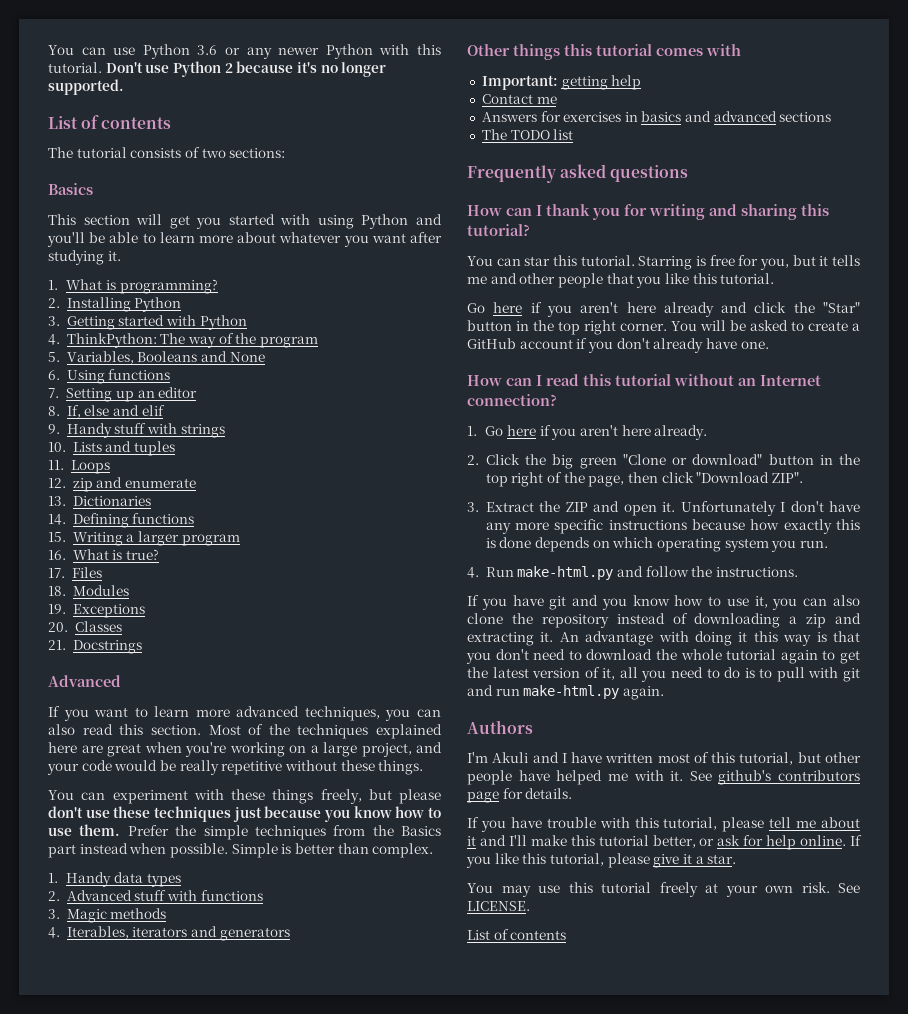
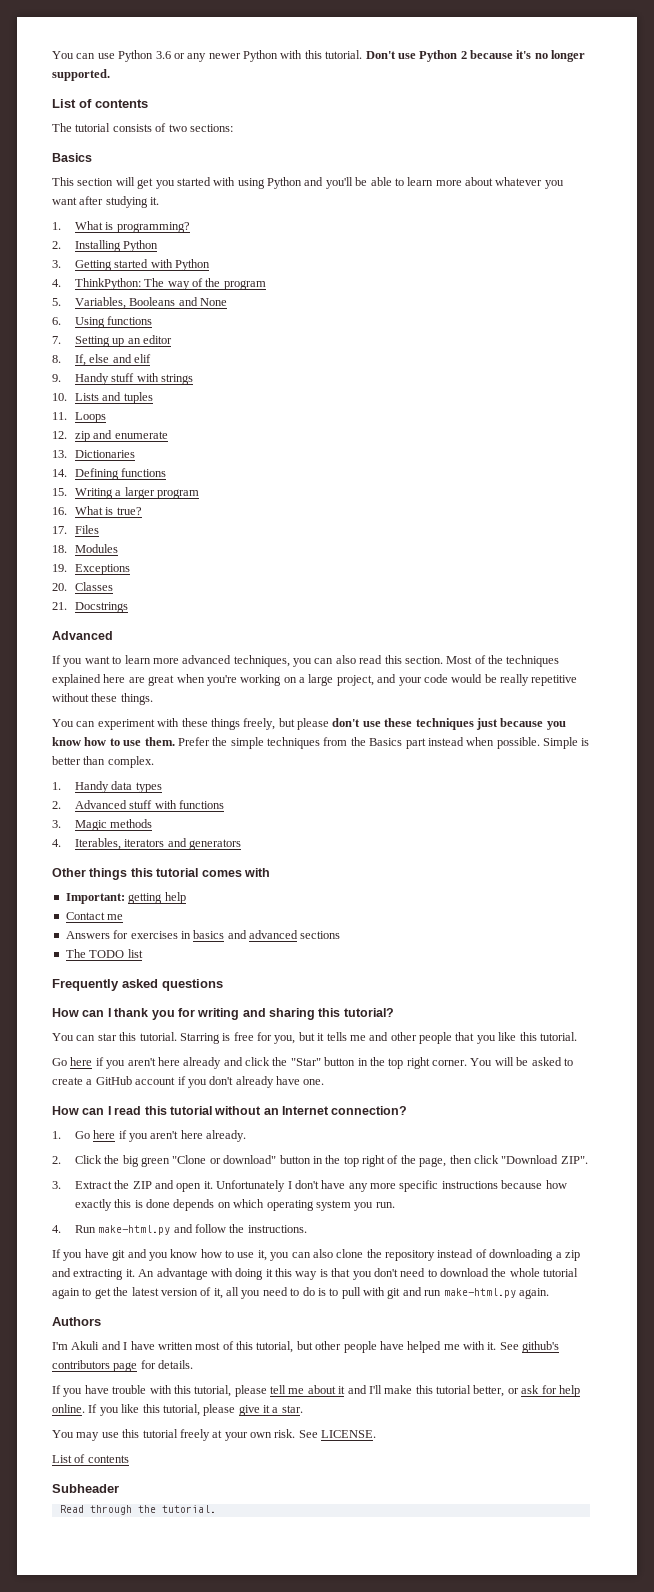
(567, 935) none -> [52,1484,119,1493] [59,1505,216,1515] // Subheader // Read through the tutorial.

